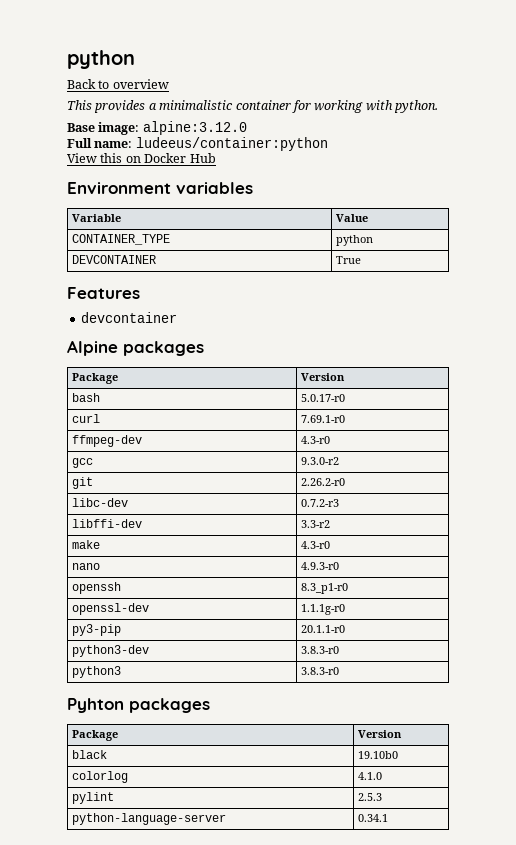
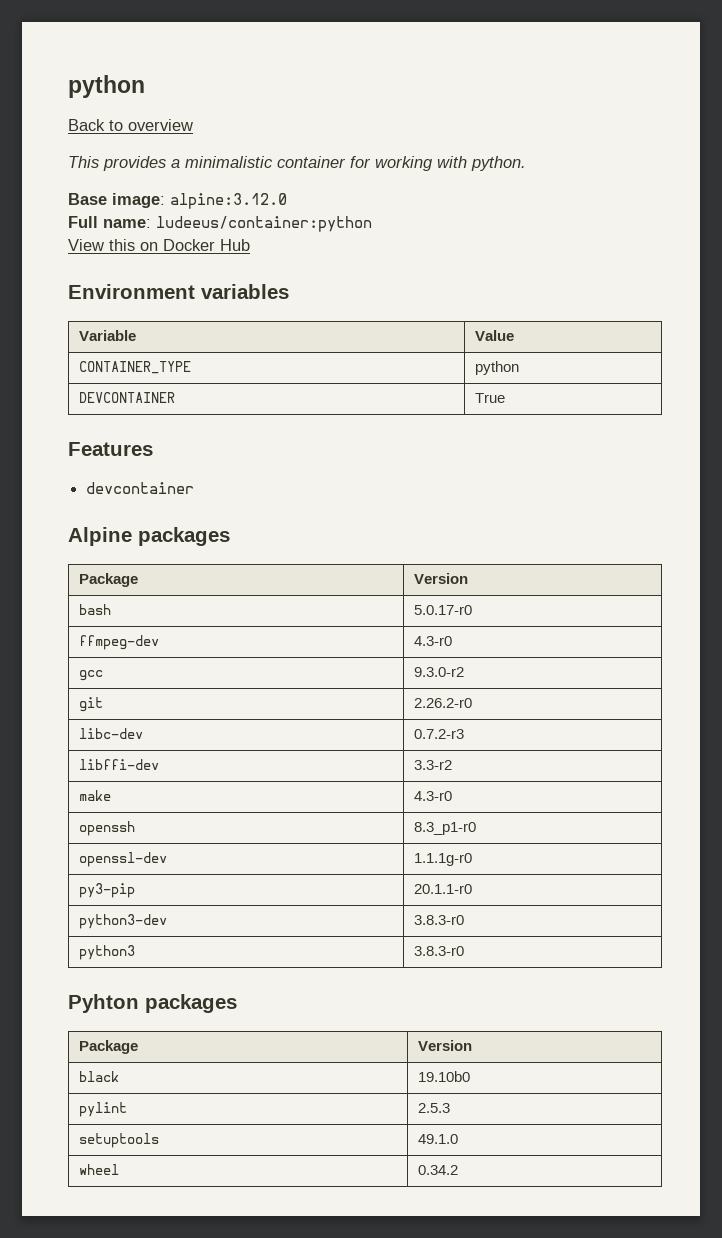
[72,414,101,423] [301,415,346,423] // curl | 7.69.1-r0 -> (472, 610) none
[72,563,101,570] [301,562,340,570] // nano | 4.9.3-r0 -> (452, 796) none
[72,771,129,783] [358,772,383,780] // colorlog | 4.1.0 -> (470, 1076) none
[72,813,227,825] [358,814,389,822] python-language-server | 0.34.1 -> [78,1133,159,1148] [417,1134,458,1144] [78,1164,119,1175] [417,1165,458,1175] setuptools | 49.1.0 // wheel | 0.34.2

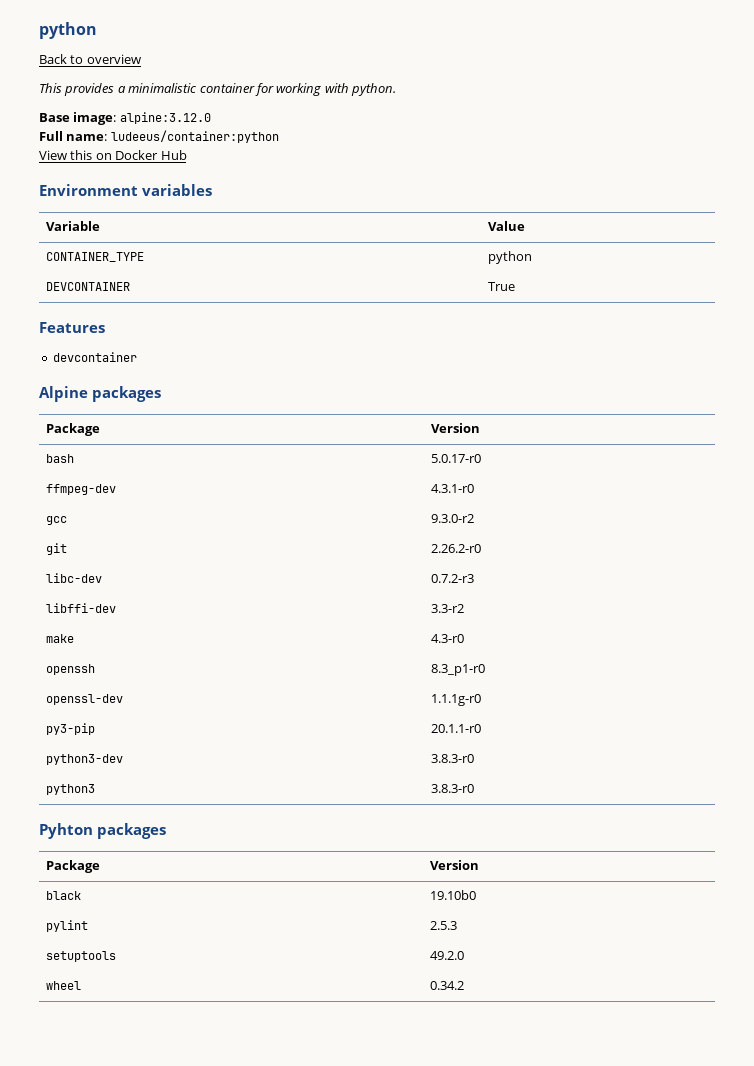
[413,636,452,646] 4.3-r0 -> [431,484,475,493] 4.3.1-r0
[417,1134,458,1144] 49.1.0 -> [430,951,465,960] 49.2.0

